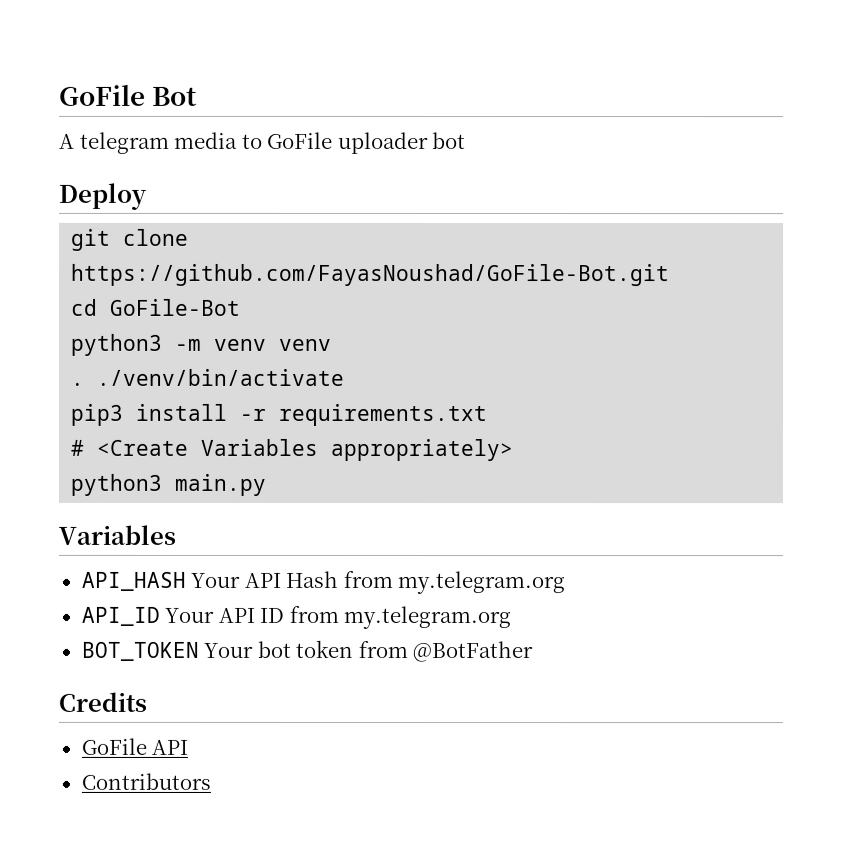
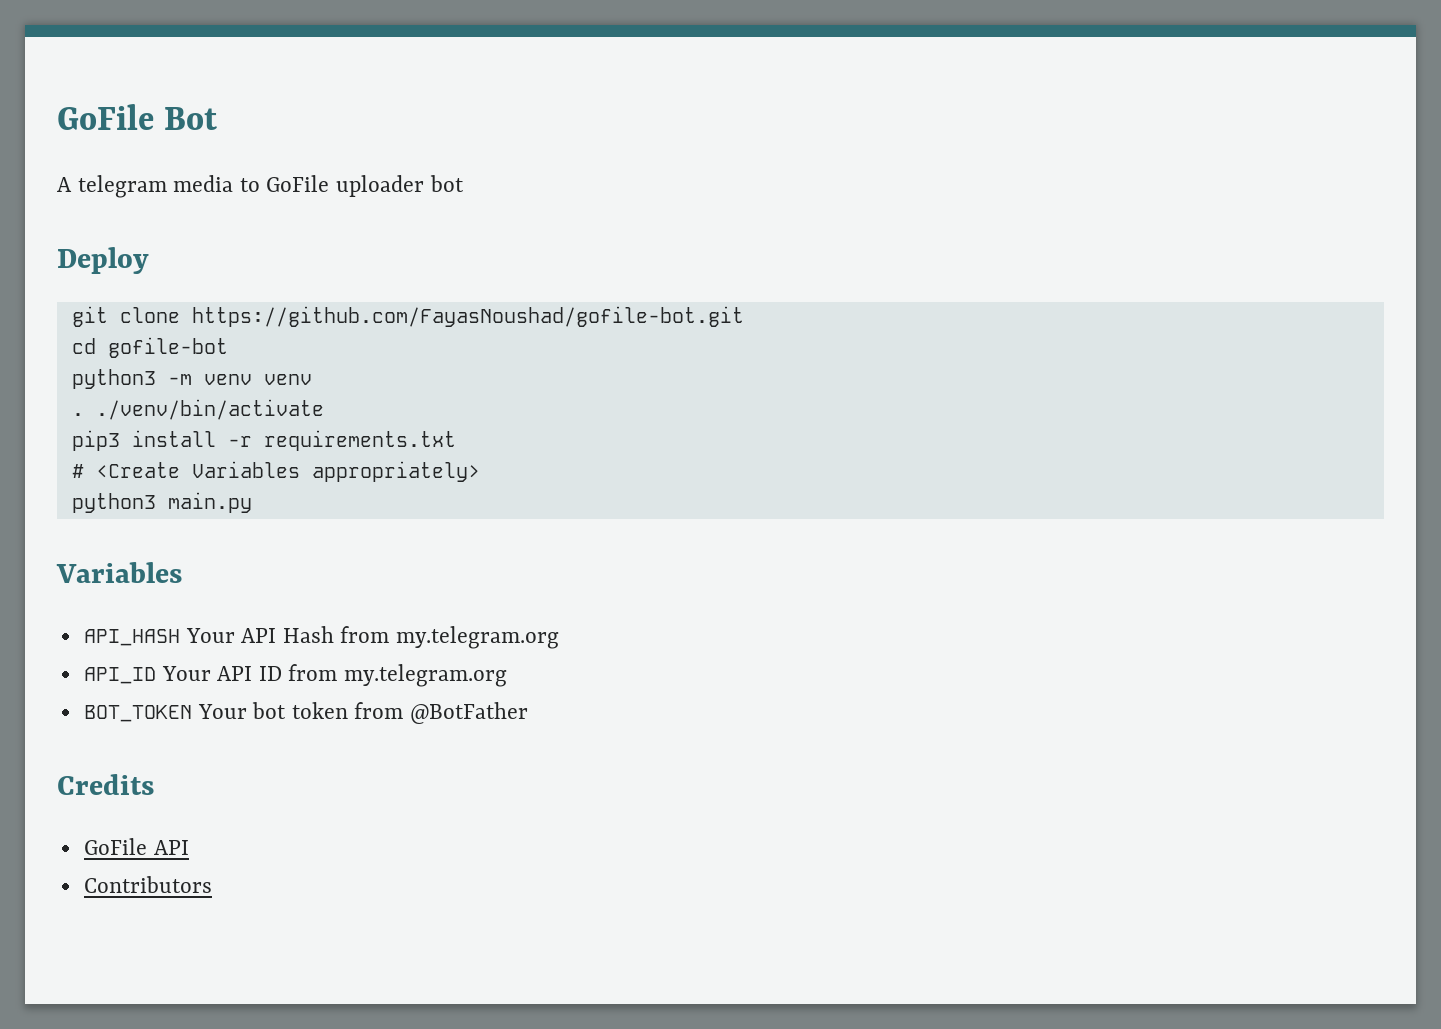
[71,263,671,287] https://github.com/FayasNoushad/GoFile-Bot.git -> [191,306,744,327] https://github.com/FayasNoushad/gofile-bot.git
[110,298,242,316] GoFile-Bot -> [107,337,228,358] gofile-bot

